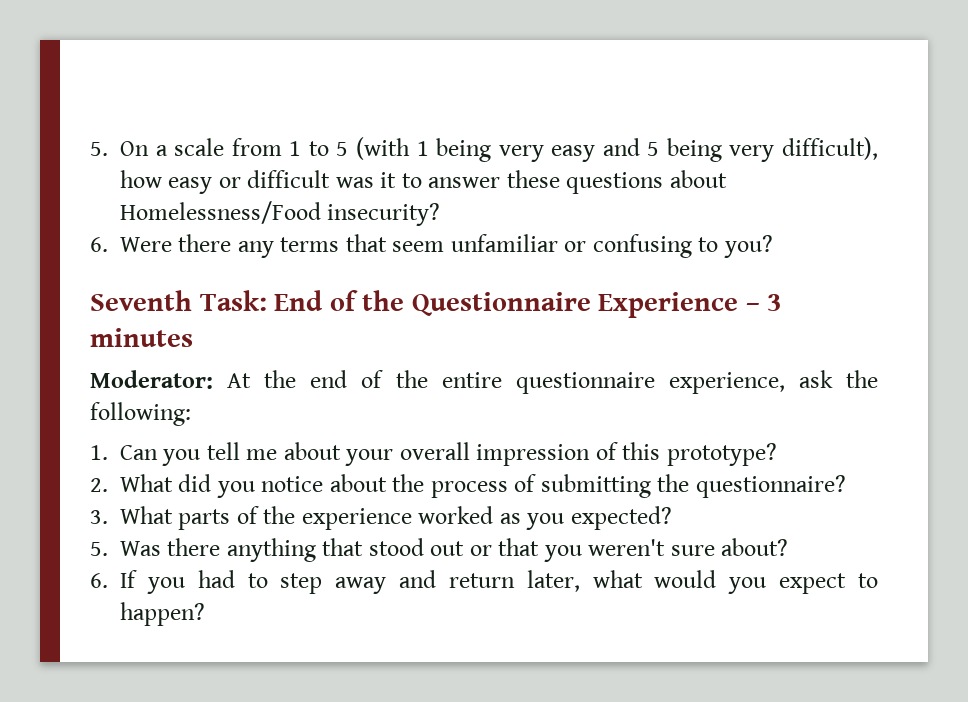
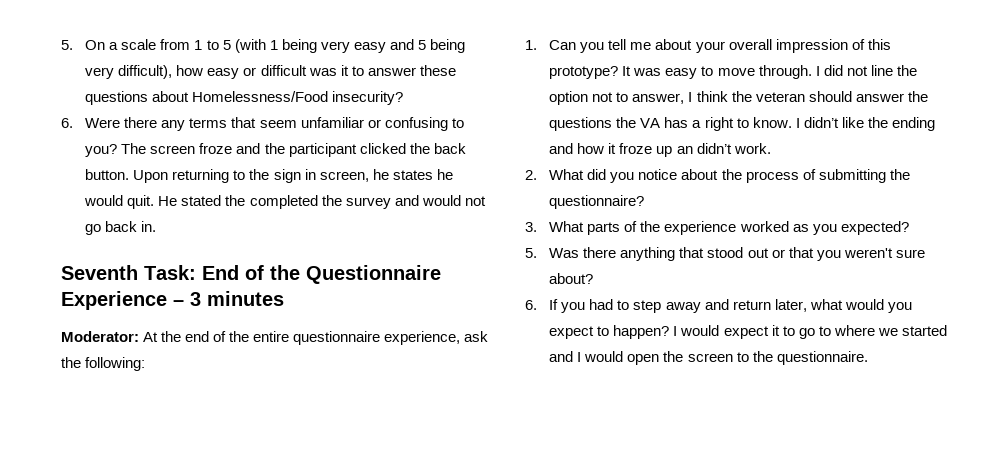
(773, 246) none -> [121,143,466,157] [85,169,453,183] [84,195,486,209] [85,221,157,235] The screen froze and the participant clicked the back button. Upon returning to the sign in screen, he states he would quit. He stated the completed the survey and would not go back in.
(777, 454) none -> [622,65,917,79] [549,91,928,105] [549,117,935,131] [549,143,771,157] It was easy to move through. I did not line the option not to answer, I think the veteran should answer the questions the VA has a right to know. I didn’t like the ending and how it froze up an didn’t work.
(205, 614) none -> [673,325,947,339] [549,351,868,365] I would expect it to go to where we started and I would open the screen to the questionnaire.

